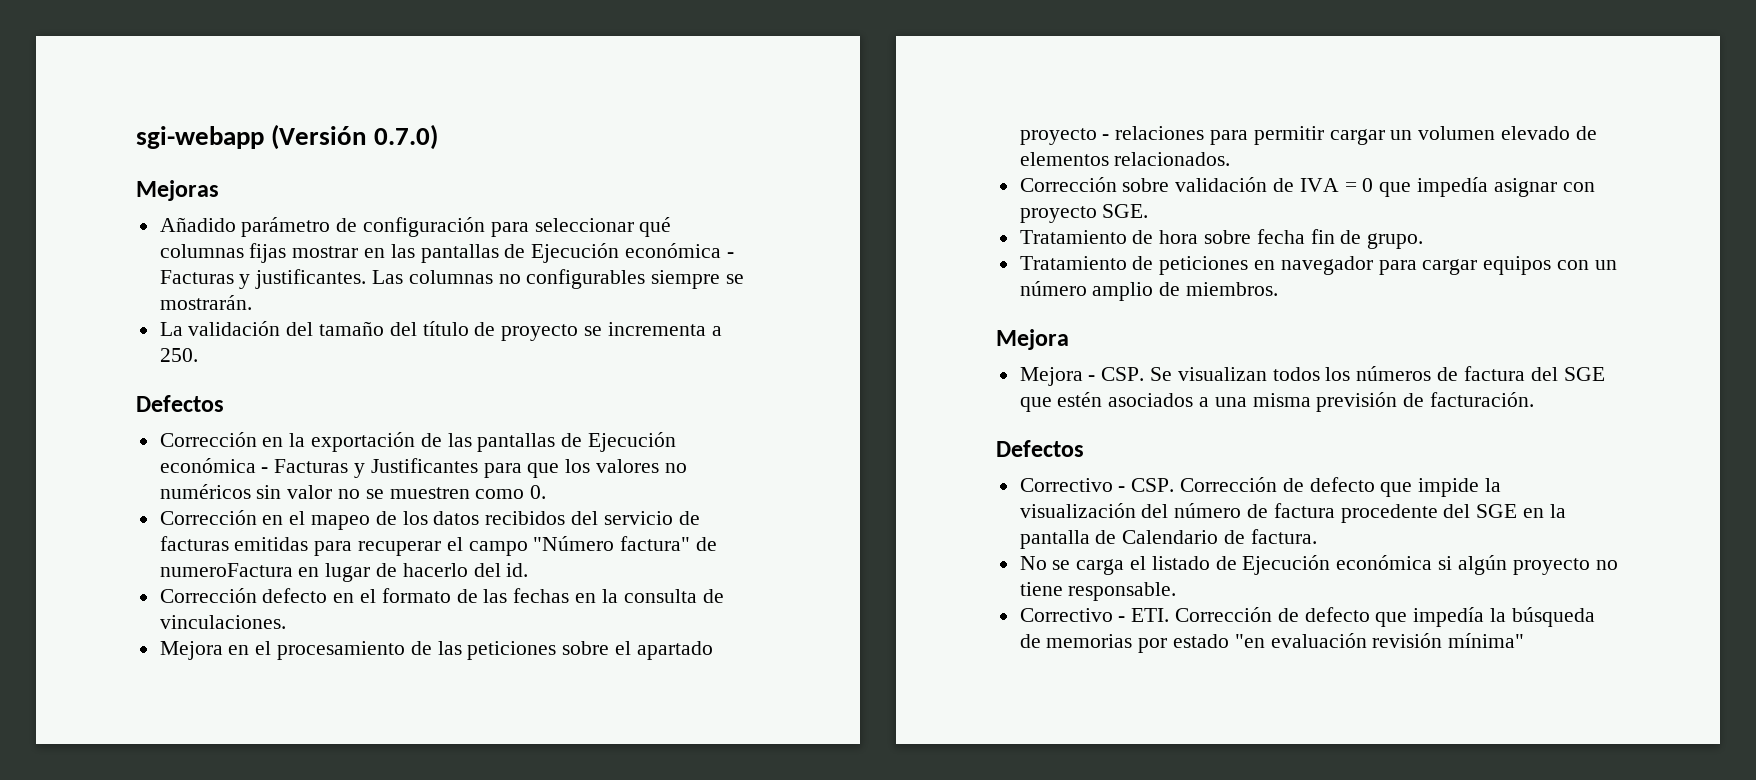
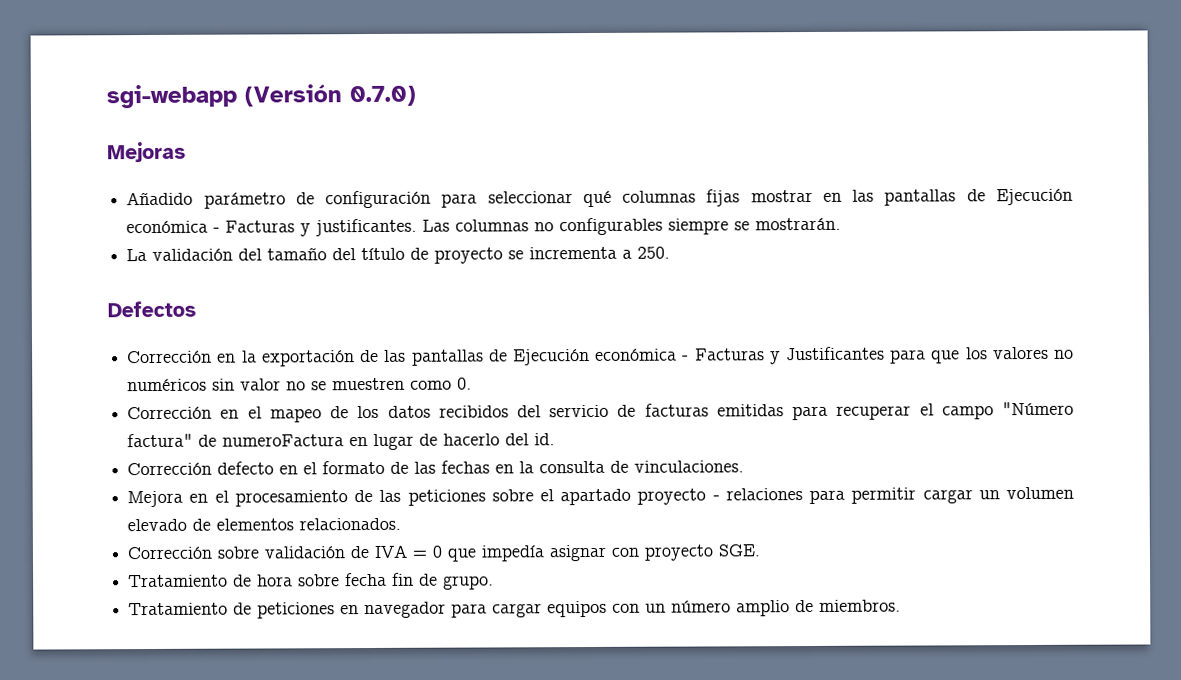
[996,329,1069,350] [1019,366,1605,386] [1019,392,1535,412] [996,440,1084,457] [1019,477,1502,497] [1019,503,1566,523] [1019,529,1317,549] [1019,555,1618,575] [1019,582,1177,601] [1019,607,1595,627] [1019,633,1525,653] // Mejora // Mejora - CSP. Se visualizan todos los números de factura del SGE que estén asociados a una misma previsión de facturación. // Defectos // Correctivo - CSP. Corrección de defecto que impide la visualización del número de factura procedente del SGE en la pantalla de Calendario de factura. // No se carga el listado de Ejecución económica si algún proyecto no tiene responsable. // Correctivo - ETI. Corrección de defecto que impedía la búsqueda de memorias por estado "en evaluación revisión mínima" -> (902, 605) none

